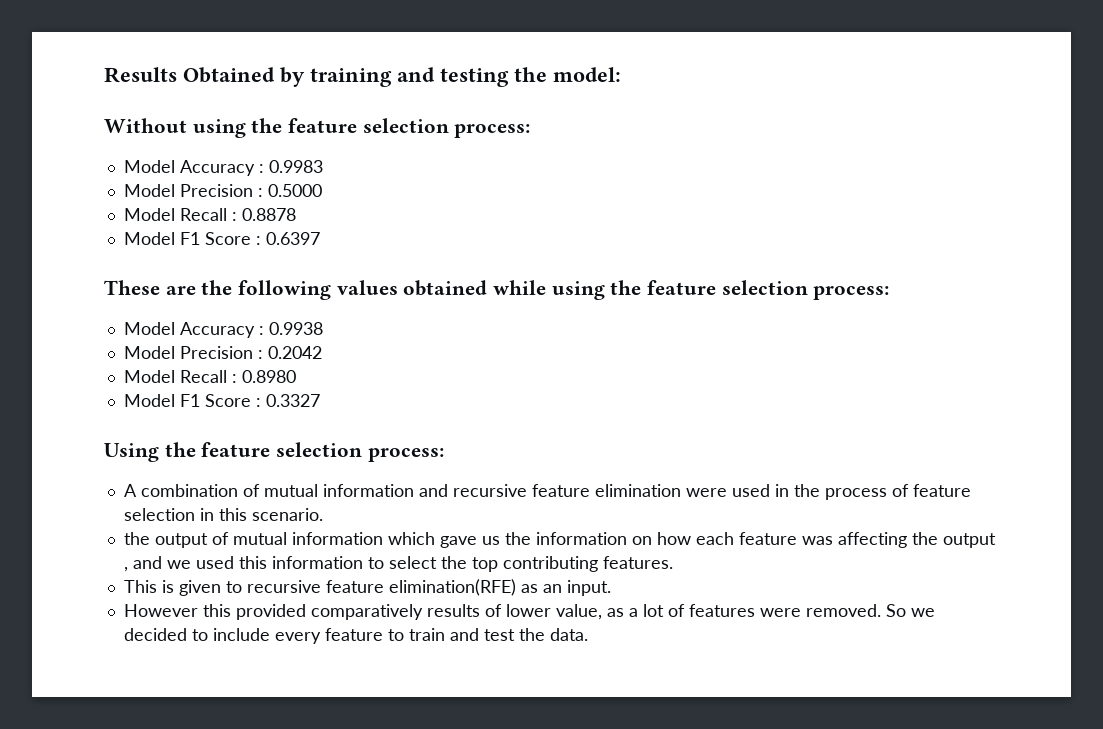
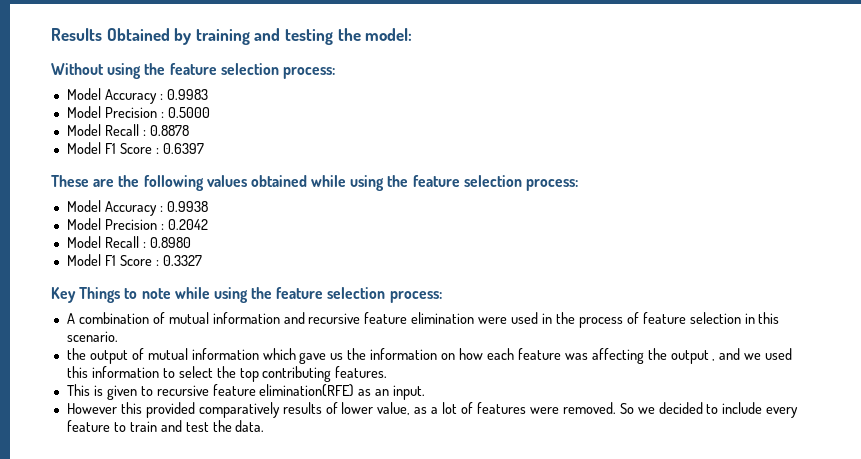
[104,443,159,462] Using -> [51,287,248,303] Key Things to note while using

